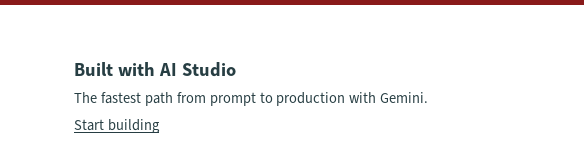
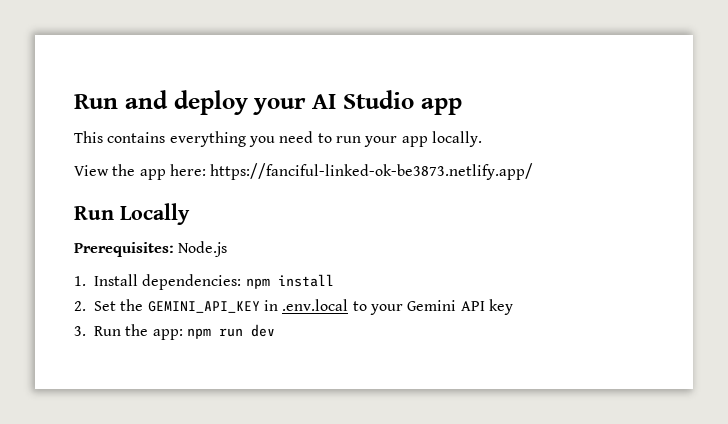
[74,62,236,77] [74,92,429,106] [74,119,160,133] Built with AI Studio // The fastest path from prompt to production with Gemini. // Start building -> [74,90,462,115] [74,131,482,147] [74,163,534,180] [74,203,190,225] [74,241,228,257] [74,274,334,290] [74,299,513,315] [74,324,275,340] Run and deploy your AI Studio app // This contains everything you need to run your app locally. // View the app here: https://fanciful-linked-ok-be3873.netlify.app/ // Run Locally // Prerequisites: Node.js // 1. Install dependencies: npm install // 2. Set the GEMINI_API_KEY in .env.local to your Gemini API key // 3. Run the app: npm run dev

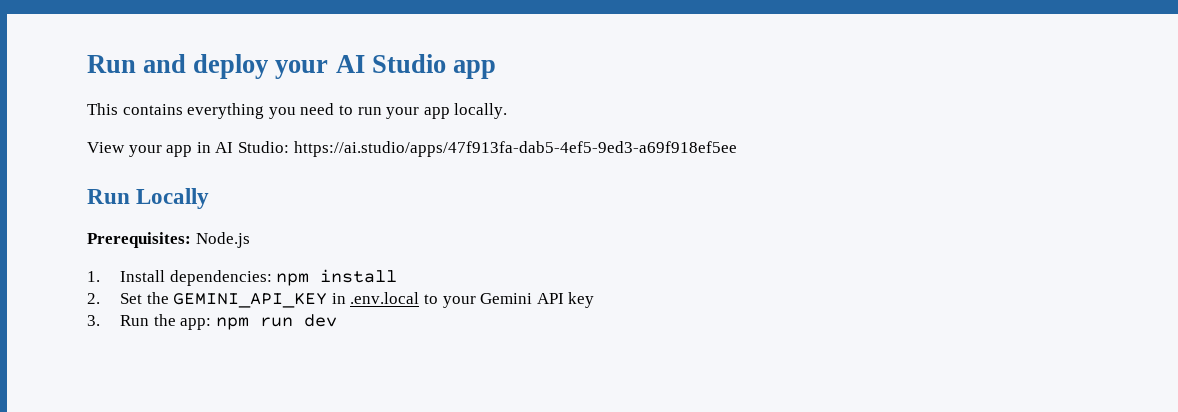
[112,163,534,180] the app here: https://fanciful-linked-ok-be3873.netlify.app/ -> [128,141,737,157] your app in AI Studio: https://ai.studio/apps/47f913fa-dab5-4ef5-9ed3-a69f918ef5ee

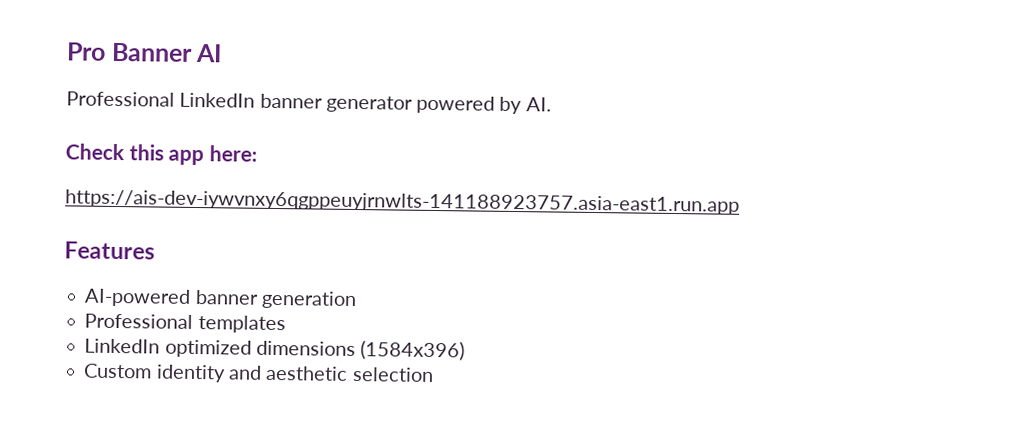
[87,54,496,79] [87,103,508,119] [87,141,737,157] [87,188,210,209] [87,232,250,248] [87,269,398,286] [87,292,595,308] [87,314,337,330] Run and deploy your AI Studio app // This contains everything you need to run your app locally. // View your app in AI Studio: https://ai.studio/apps/47f913fa-dab5-4ef5-9ed3-a69f918ef5ee // Run Locally // Prerequisites: Node.js // 1. Install dependencies: npm install // 2. Set the GEMINI_API_KEY in .env.local to your Gemini API key // 3. Run the app: npm run dev -> [66,42,223,63] [66,91,552,115] [65,143,258,166] [65,189,740,215] [64,241,155,260] [84,288,357,310] [84,313,286,334] [84,338,466,361] [83,363,434,383] Pro Banner AI // Professional LinkedIn banner generator powered by AI. // Check this app here: // https://ais-dev-iywvnxy6qgppeuyjrnwlts-141188923757.asia-east1.run.app // Features // AI-powered banner generation // Professional templates // LinkedIn optimized dimensions (1584x396) // Custom identity and aesthetic selection

